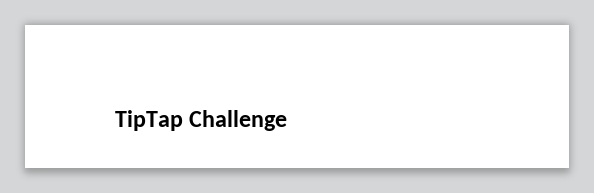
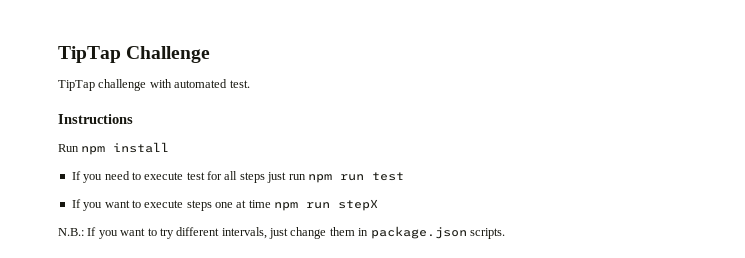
(288, 120) none -> [58,79,250,91] [58,114,133,124] [58,142,170,155] [71,171,404,183] [71,199,379,211] [58,226,505,239] // TipTap challenge with automated test. // Instructions // Run npm install // If you need to execute test for all steps just run npm run test // If you want to execute steps one at time npm run stepX // N.B.: If you want to try different intervals, just change them in package.json scripts.

